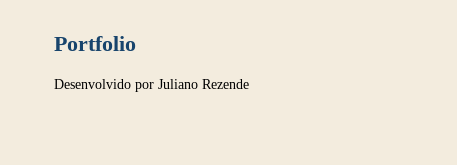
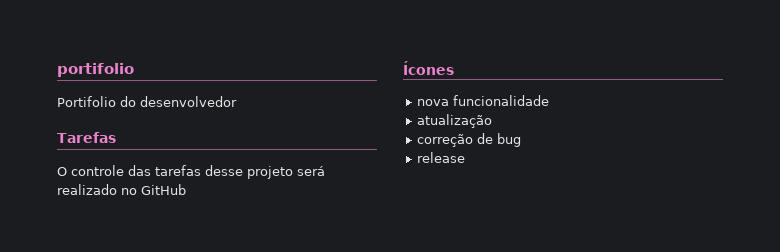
[54,36,136,51] [54,79,249,92] Portfolio // Desenvolvido por Juliano Rezende -> [57,63,134,77] [57,96,237,107] [57,132,116,143] [57,165,325,179] [57,184,186,195] [403,61,454,75] [416,95,549,106] [416,114,492,128] [416,133,521,147] [416,152,465,163] portifolio // Portifolio do desenvolvedor // Tarefas // O controle das tarefas desse projeto será realizado no GitHub // Ícones // nova funcionalidade // atualização // correção de bug // release

